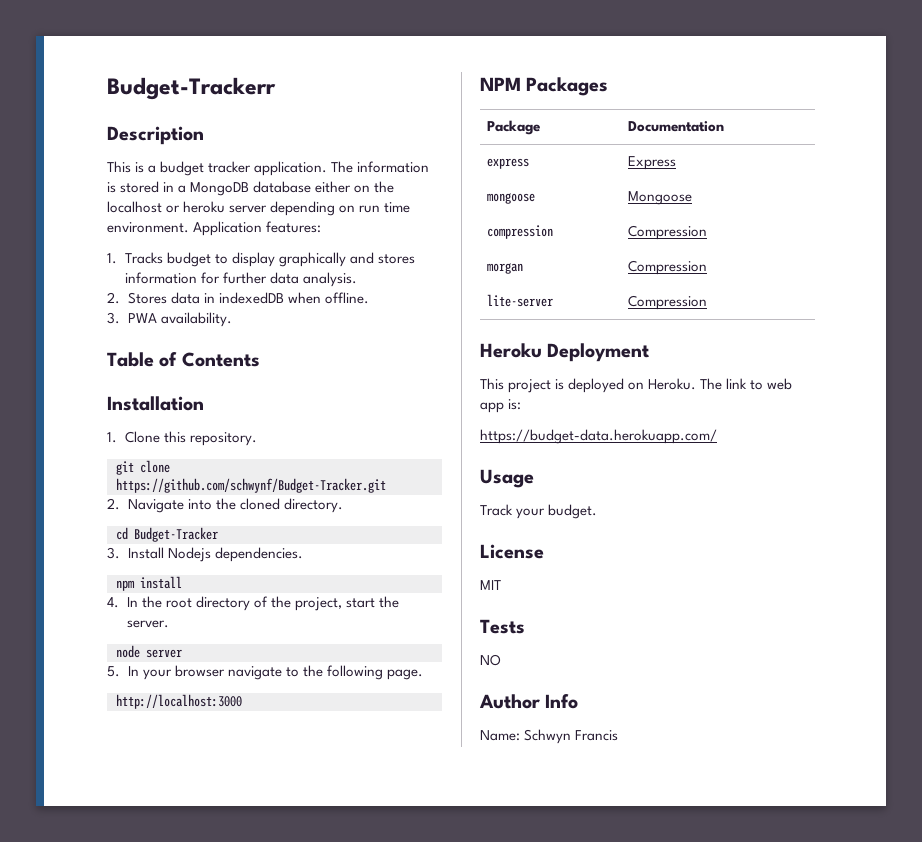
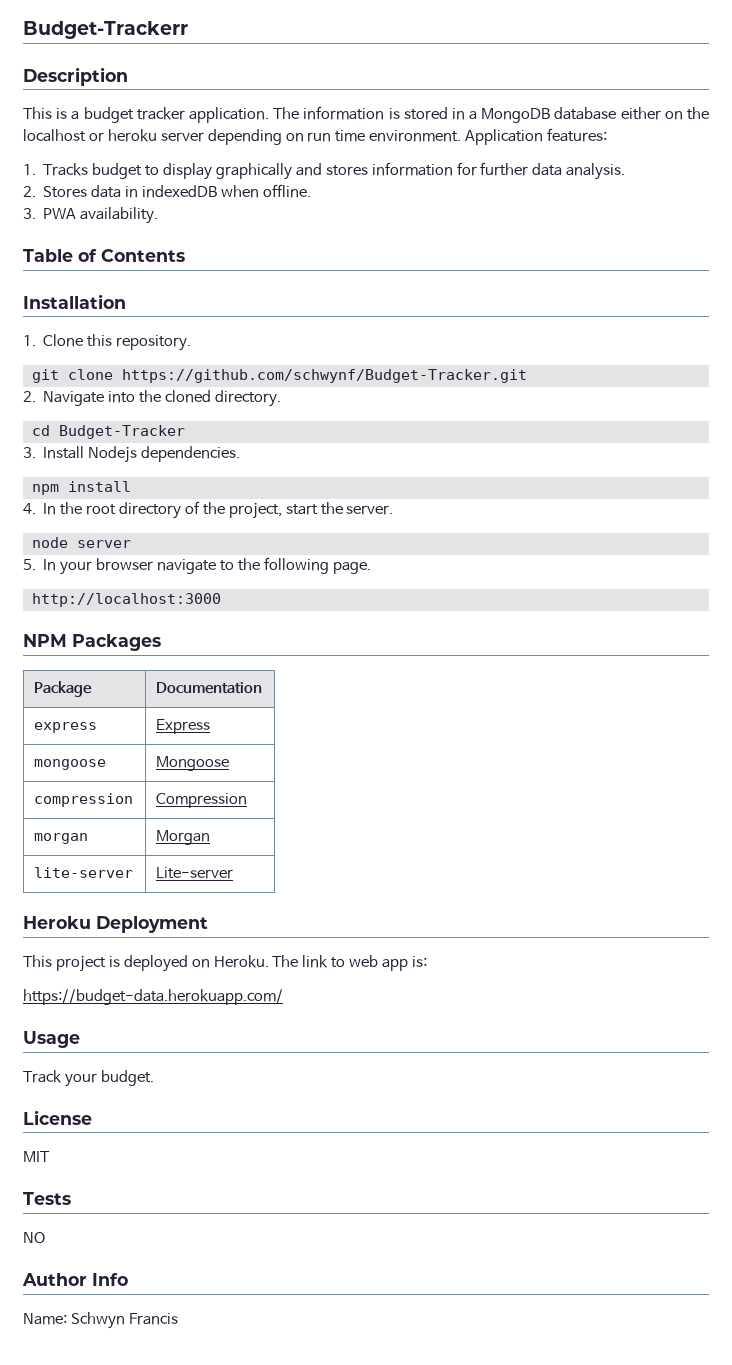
[628,260,708,275] Compression -> [156,830,211,845] Morgan
[628,295,708,310] Compression -> [156,867,234,879] Lite-server

